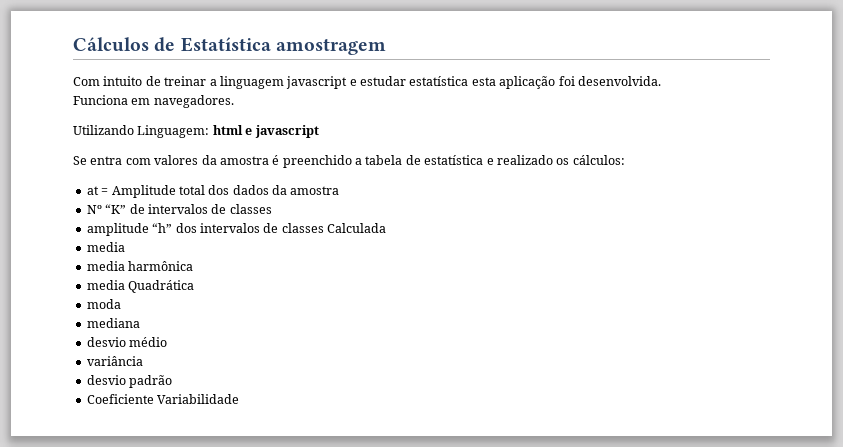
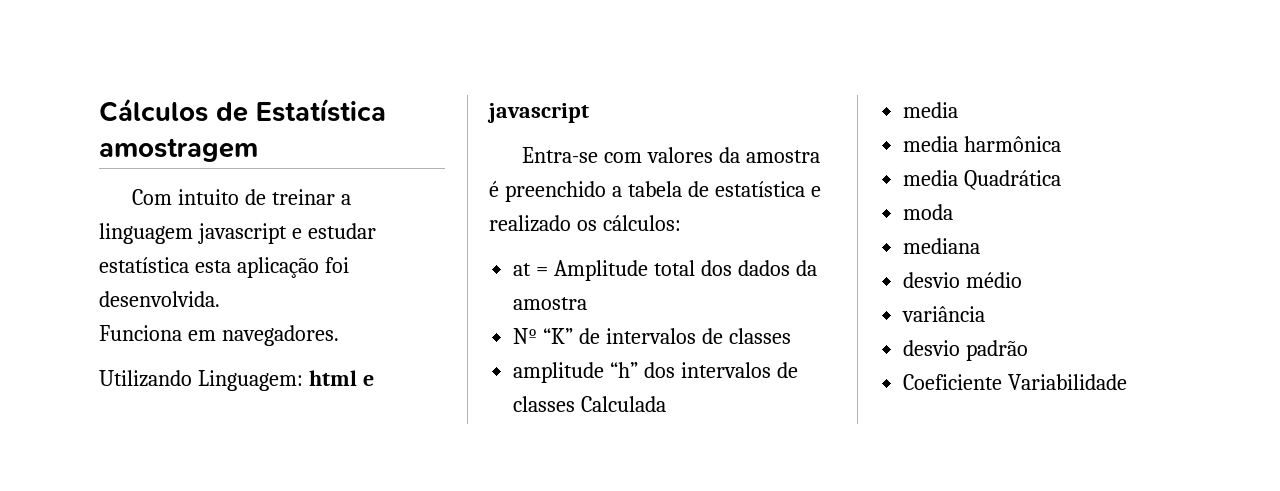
[73,156,123,165] Se entra -> [521,147,598,163] Entra-se

